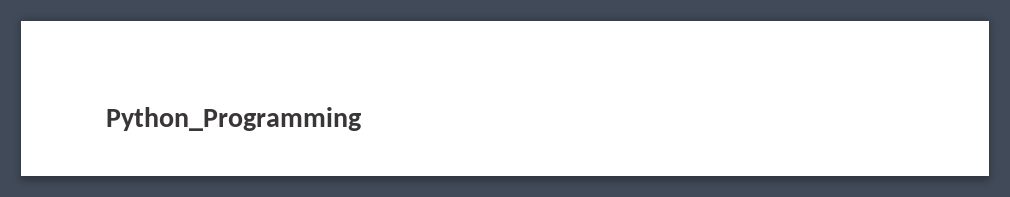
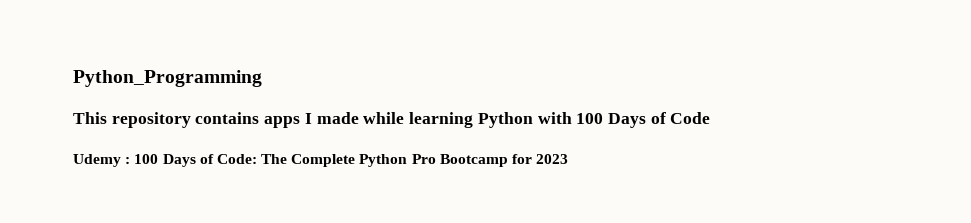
(361, 119) none -> [73,112,711,128] [73,154,569,167] // This repository contains apps I made while learning Python with 100 Days of Code // Udemy : 100 Days of Code: The Complete Python Pro Bootcamp for 2023

